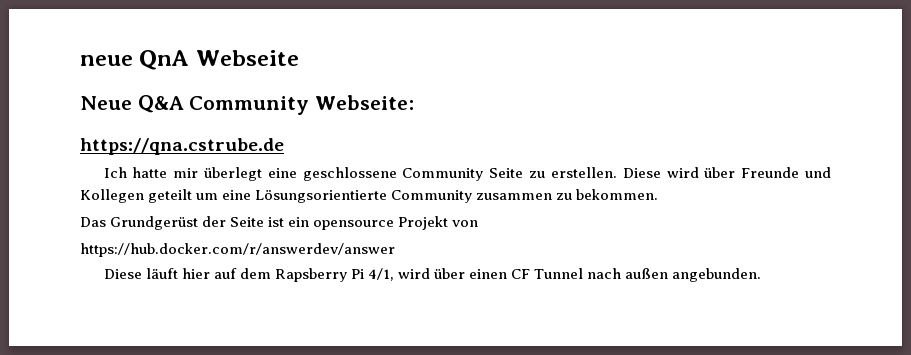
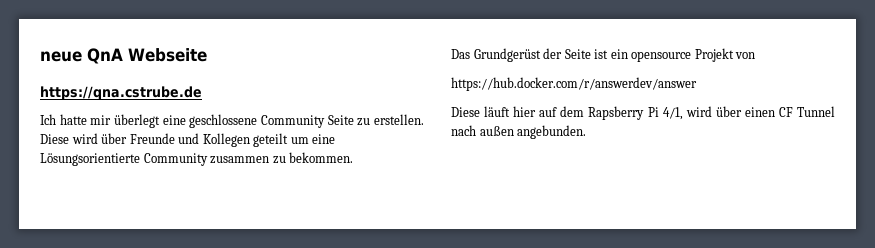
[80,95,415,115] // Neue Q&A Community Webseite: -> (207, 55) none

